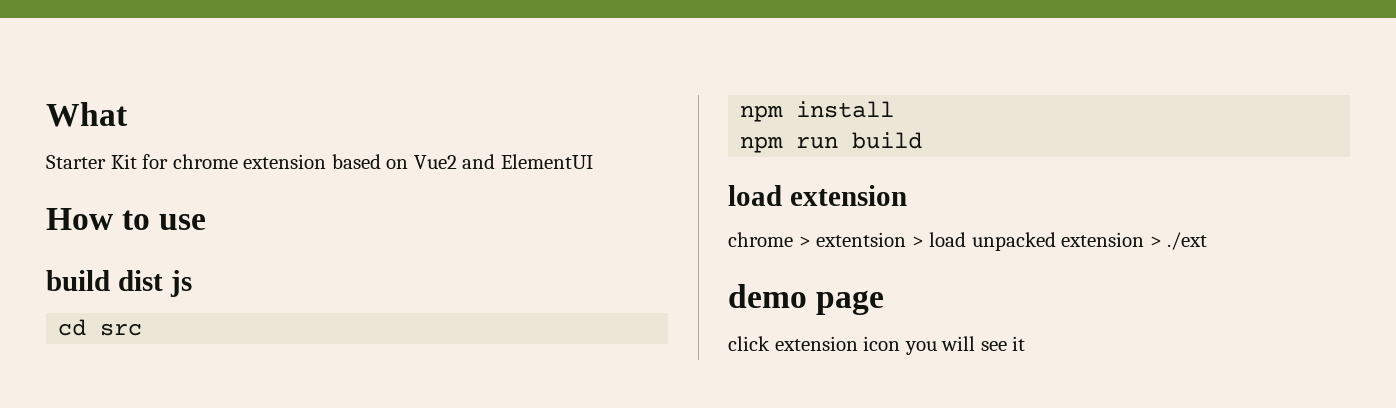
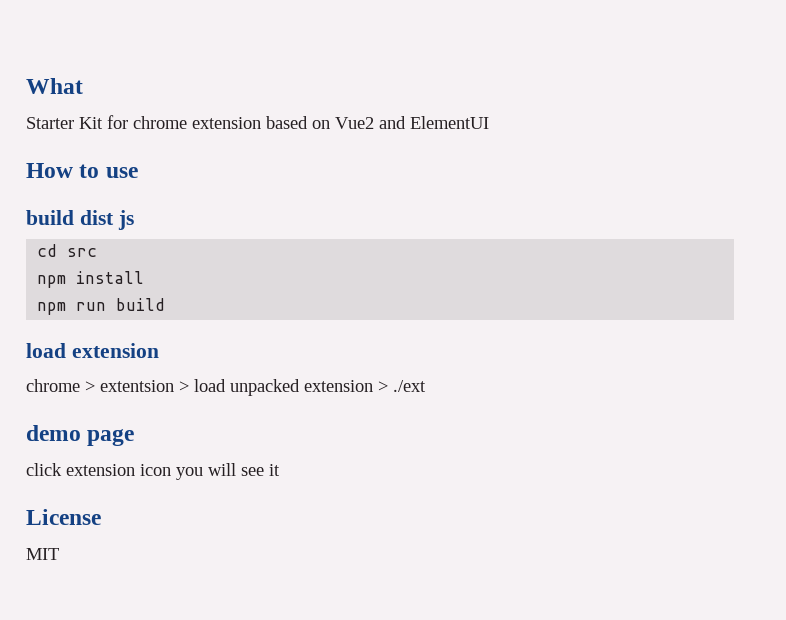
(1026, 343) none -> [26,509,101,525] [26,548,59,560] // License // MIT

